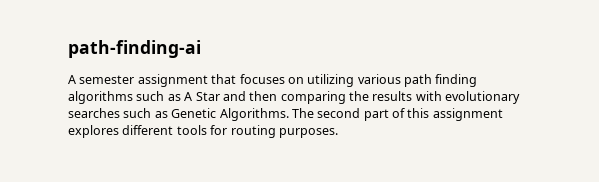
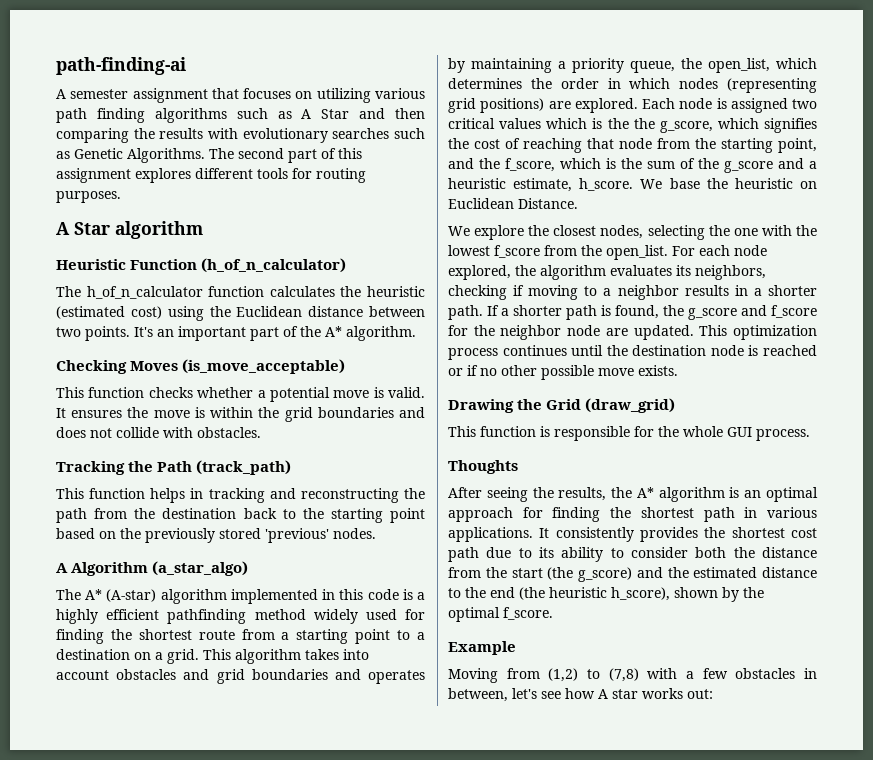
(338, 133) none -> [56,221,203,239] [56,258,347,273] [56,286,425,299] [56,306,425,321] [56,326,416,341] [56,359,346,374] [56,387,425,402] [56,407,426,422] [56,427,261,438] [56,460,292,475] [56,488,425,503] [56,508,425,523] [56,528,376,543] [56,561,249,576] [56,589,426,604] [56,609,426,624] [56,629,426,644] [56,649,369,664] [56,669,425,684] [448,58,817,73] [448,78,817,93] [448,98,817,113] [448,118,817,133] [448,138,817,153] [448,158,817,173] [448,178,817,192] [448,198,578,209] [448,225,817,240] [448,245,767,260] [448,265,766,280] [448,285,817,300] [448,305,817,320] [448,325,817,340] [448,345,817,360] [448,365,678,380] [448,398,676,413] [448,426,810,441] [448,460,518,474] [448,487,818,502] [448,507,817,522] [448,527,817,542] [448,547,817,562] [448,567,817,582] [448,587,764,602] [448,607,553,622] [448,641,516,655] [448,668,817,683] [448,688,713,702] // A Star algorithm // Heuristic Function (h_of_n_calculator) // The h_of_n_calculator function calculates the heuristic (estimated cost) using the Euclidean distance between two points. It's an important part of the A* algorithm. // Checking Moves (is_move_acceptable) // This function checks whether a potential move is valid. It ensures the move is within the grid boundaries and does not collide with obstacles. // Tracking the Path (track_path) // This function helps in tracking and reconstructing the path from the destination back to the starting point based on the previously stored 'previous' nodes. // A Algorithm (a_star_algo) // The A* (A-star) algorithm implemented in this code is a highly efficient pathfinding method widely used for finding the shortest route from a starting point to a destination on a grid. This algorithm takes into account obstacles and grid boundaries and operates by maintaining a priority queue, the open_list, which determines the order in which nodes (representing grid positions) are explored. Each node is assigned two critical values which is the the g_score, which signifies the cost of reaching that node from the starting point, and the f_score, which is the sum of the g_score and a heuristic estimate, h_score. We base the heuristic on Euclidean Distance. // We explore the closest nodes, selecting the one with the lowest f_score from the open_list. For each node explored, the algorithm evaluates its neighbors, checking if moving to a neighbor results in a shorter path. If a shorter path is found, the g_score and f_score for the neighbor node are updated. This optimization process continues until the destination node is reached or if no other possible move exists. // Drawing the Grid (draw_grid) // This function is responsible for the whole GUI process. // Thoughts // After seeing the results, the A* algorithm is an optimal approach for finding the shortest path in various applications. It consistently provides the shortest cost path due to its ability to consider both the distance from the start (the g_score) and the estimated distance to the end (the heuristic h_score), shown by the optimal f_score. // Example // Moving from (1,2) to (7,8) with a few obstacles in between, let's see how A star works out:

